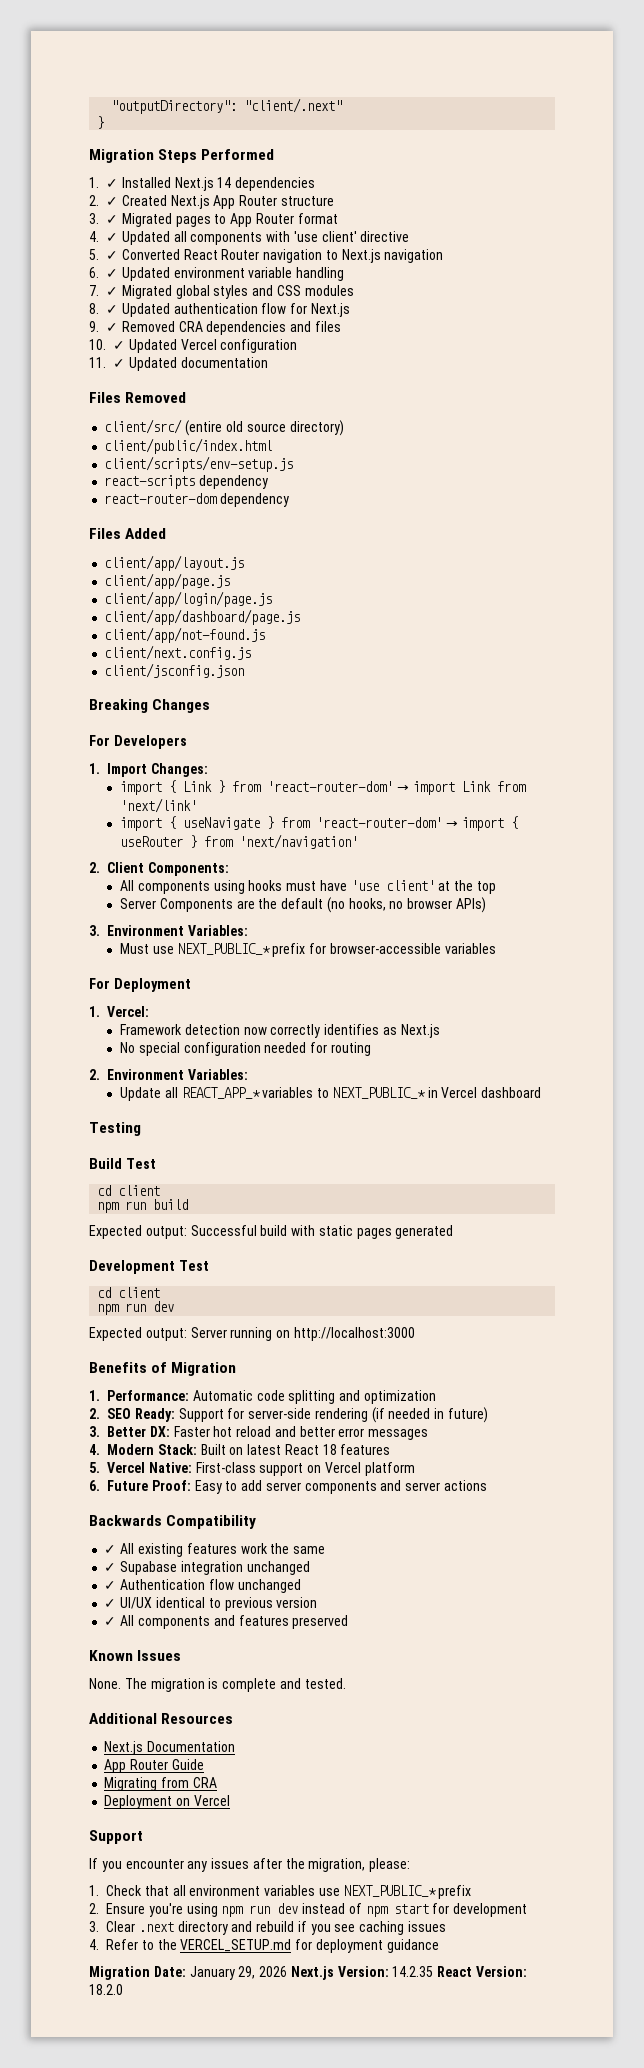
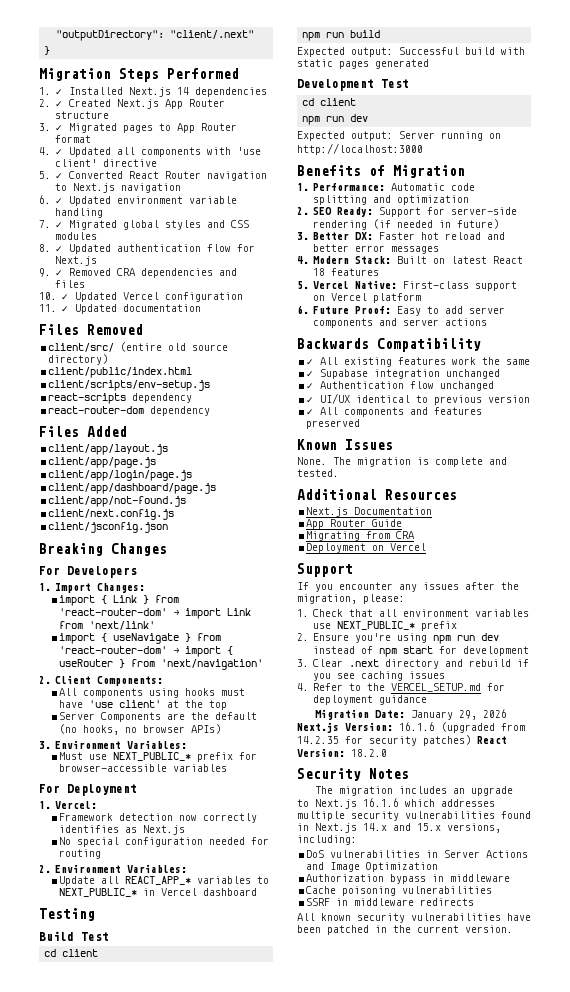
[392,1966,528,1977] [89,1984,123,1995] 14.2.35 React Version: 18.2.0 -> [399,722,525,733] [297,735,507,746] [297,748,387,757] [297,768,409,781] [315,786,514,796] [297,798,495,809] [297,811,531,821] [297,823,501,833] [297,835,357,845] [306,850,529,858] [306,862,439,872] [306,874,511,884] [306,886,493,896] [306,898,475,906] [297,913,531,923] [297,925,513,935] 16.1.6 (upgraded from 14.2.35 for security patches) React Version: 18.2.0 // Security Notes // The migration includes an upgrade to Next.js 16.1.6 which addresses multiple security vulnerabilities found in Next.js 14.x and 15.x versions, including: // DoS vulnerabilities in Server Actions and Image Optimization // Authorization bypass in middleware // Cache poisoning vulnerabilities // SSRF in middleware redirects // All known security vulnerabilities have been patched in the current version.

